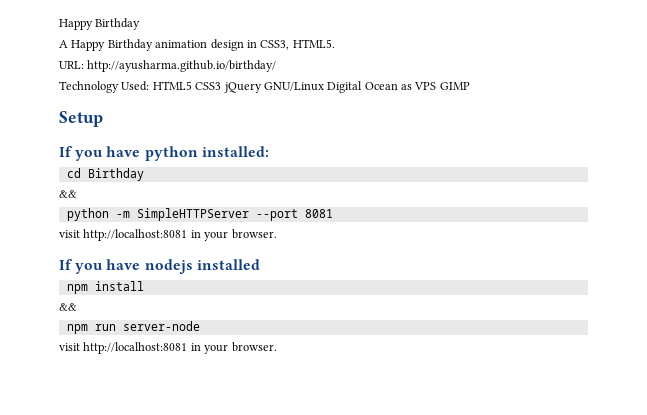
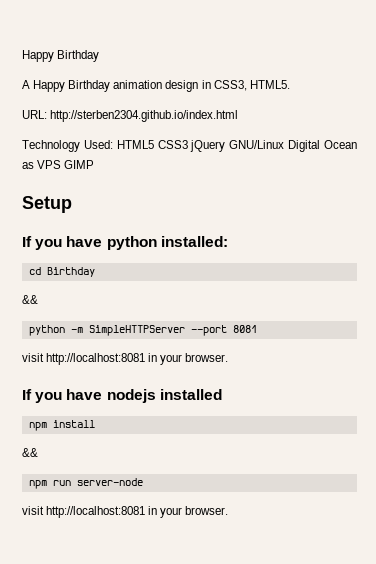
[87,60,277,72] http://ayusharma.github.io/birthday/ -> [50,110,239,122] http://sterben2304.github.io/index.html

